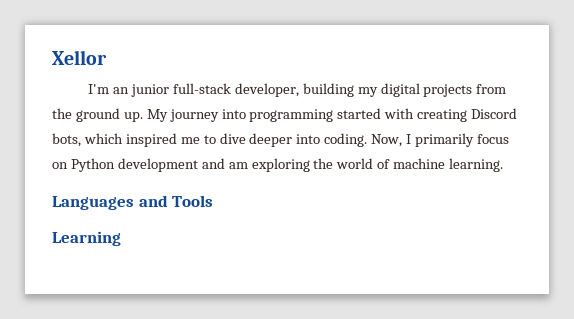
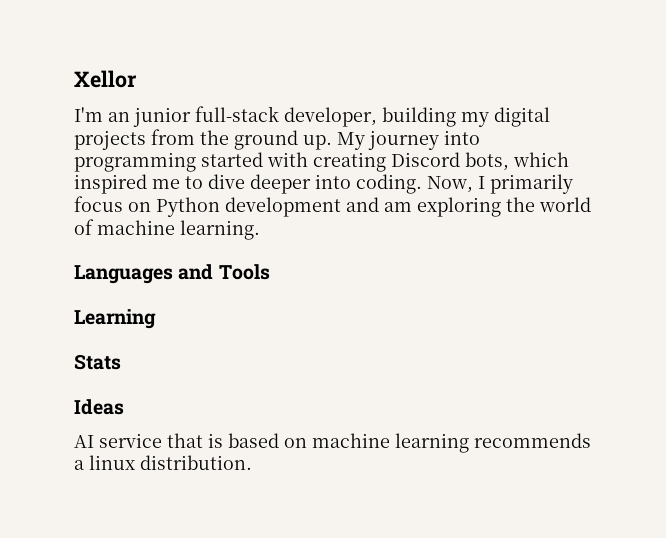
(121, 238) none -> [74,354,121,370] [74,399,124,415] [74,433,591,453] [74,455,252,470] // Stats // Ideas // AI service that is based on machine learning recommends a linux distribution.

